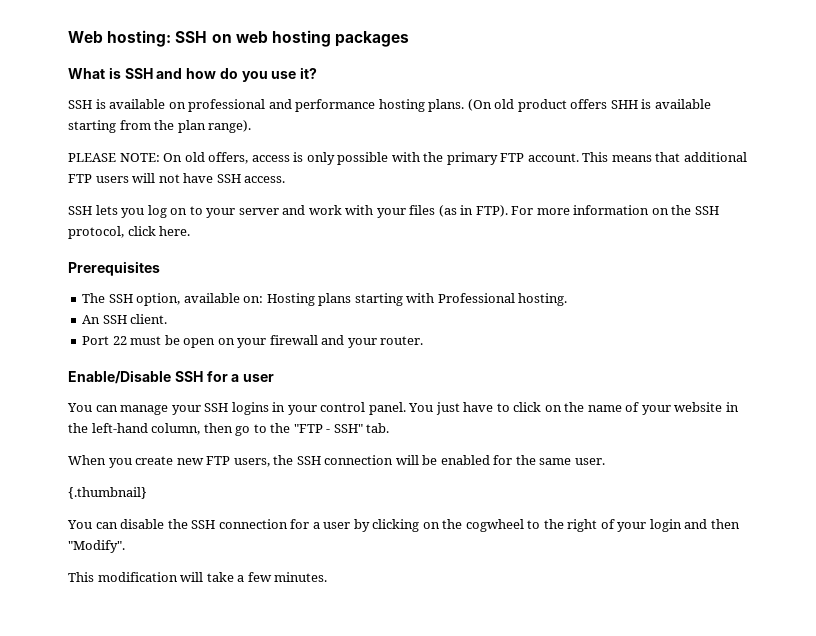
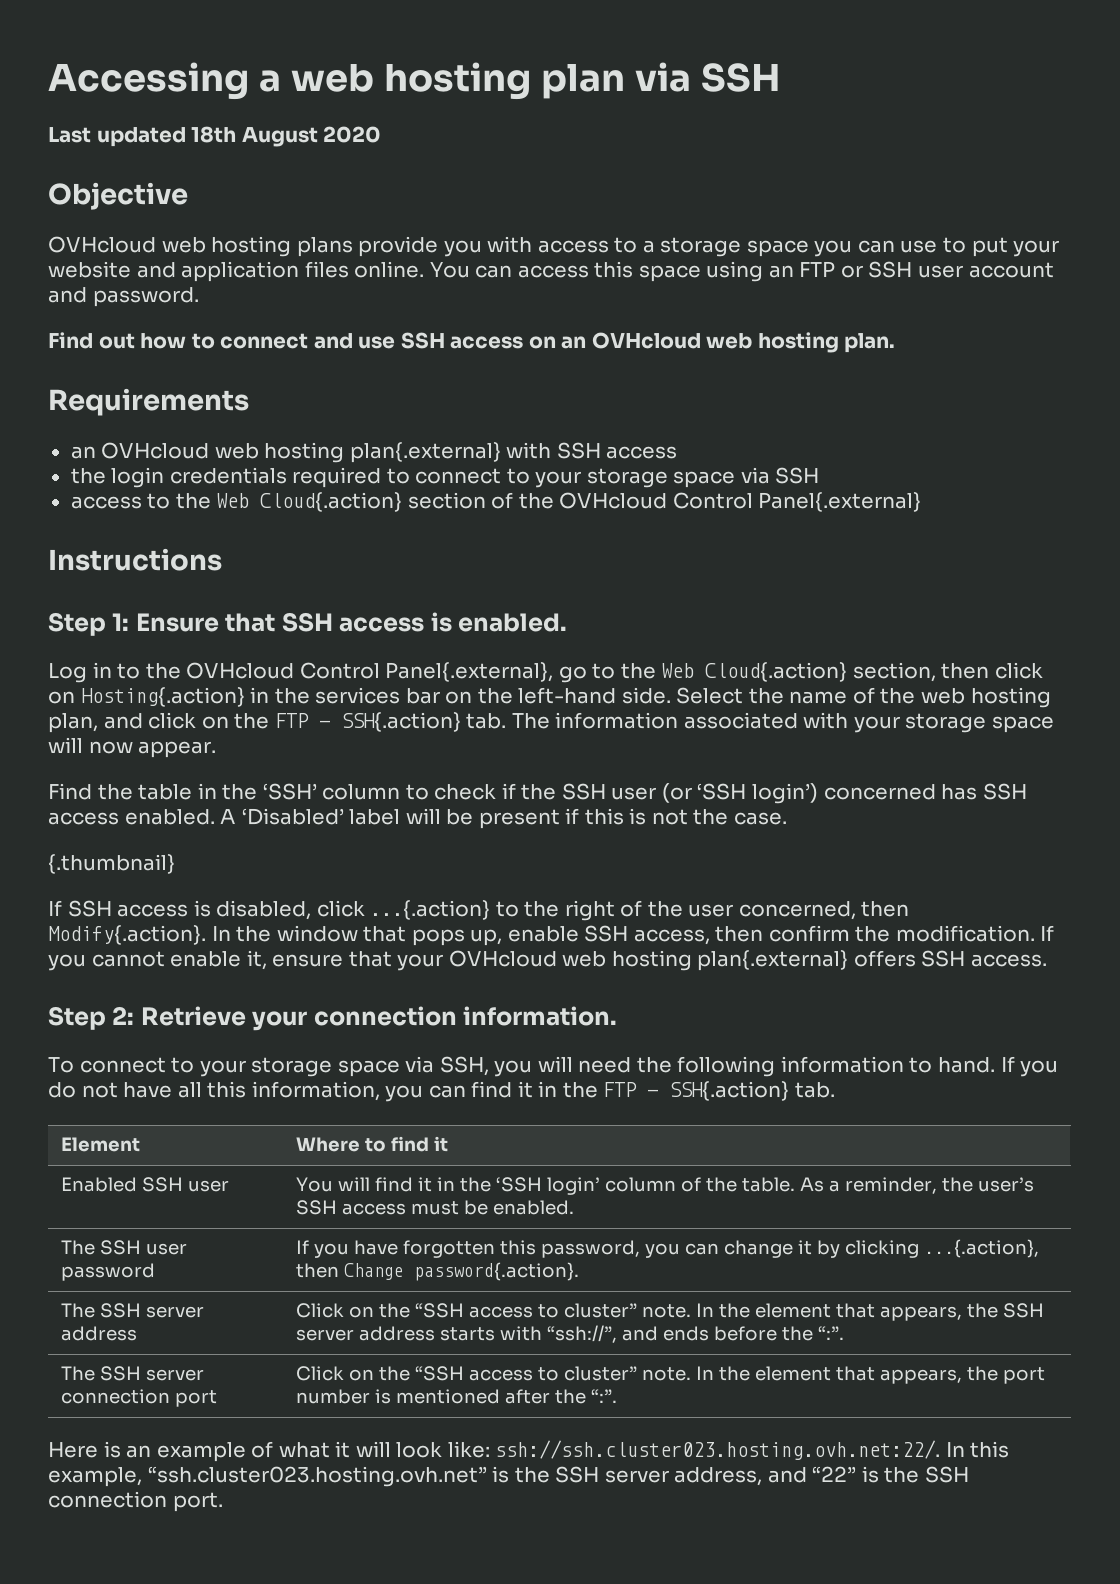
[68,30,410,47] [68,67,318,82] [68,99,711,112] [68,120,252,133] [68,152,747,165] [68,173,286,183] [68,205,719,218] [68,226,191,239] [68,261,160,276] [82,293,568,306] [82,314,168,324] [82,335,424,348] [68,370,275,384] [67,402,739,415] [68,423,390,436] [68,455,605,468] [68,487,147,499] [67,519,740,532] [68,540,125,553] [68,572,328,582] Web hosting: SSH on web hosting packages // What is SSH and how do you use it? // SSH is available on professional and performance hosting plans. (On old product offers SHH is available starting from the plan range). // PLEASE NOTE: On old offers, access is only possible with the primary FTP account. This means that additional FTP users will not have SSH access. // SSH lets you log on to your server and work with your files (as in FTP). For more information on the SSH protocol, click here. // Prerequisites // The SSH option, available on: Hosting plans starting with Professional hosting. // An SSH client. // Port 22 must be open on your firewall and your router. // Enable/Disable SSH for a user // You can manage your SSH logins in your control panel. You just have to click on the name of your website in the left-hand column, then go to the "FTP - SSH" tab. // When you create new FTP users, the SSH connection will be enabled for the same user. // {.thumbnail} // You can disable the SSH connection for a user by clicking on the cogwheel to the right of your login and then "Modify". // This modification will take a few minutes. -> [48,62,781,100] [48,126,382,147] [48,182,188,210] [48,236,1060,257] [48,261,1054,282] [48,287,199,307] [48,332,896,353] [48,388,249,416] [70,442,678,463] [70,467,820,488] [70,492,922,512] [48,548,222,571] [48,612,568,636] [48,662,1043,683] [48,687,1051,708] [48,712,1054,733] [48,737,217,758] [48,783,1027,804] [48,808,787,829] [48,854,175,874] [48,900,910,921] [48,925,1055,946] [48,950,1047,971] [48,1006,618,1031] [48,1056,1059,1077] [48,1081,835,1102] [60,1137,140,1152] [295,1136,448,1152] [60,1177,229,1192] [295,1177,1034,1195] [295,1200,574,1215] [60,1240,187,1255] [60,1263,155,1281] [295,1239,1039,1258] [295,1262,579,1281] [60,1303,204,1318] [60,1326,137,1341] [295,1303,1044,1321] [295,1325,844,1343] [60,1366,204,1381] [60,1389,217,1407] [295,1366,1045,1384] [295,1389,617,1404] [48,1440,1010,1462] [48,1466,969,1487] [48,1491,223,1512] Accessing a web hosting plan via SSH // Last updated 18th August 2020 // Objective // OVHcloud web hosting plans provide you with access to a storage space you can use to put your website and application files online. You can access this space using an FTP or SSH user account and password. // Find out how to connect and use SSH access on an OVHcloud web hosting plan. // Requirements // an OVHcloud web hosting plan{.external} with SSH access // the login credentials required to connect to your storage space via SSH // access to the Web Cloud{.action} section of the OVHcloud Control Panel{.external} // Instructions // Step 1: Ensure that SSH access is enabled. // Log in to the OVHcloud Control Panel{.external}, go to the Web Cloud{.action} section, then click on Hosting{.action} in the services bar on the left-hand side. Select the name of the web hosting plan, and click on the FTP - SSH{.action} tab. The information associated with your storage space will now appear. // Find the table in the ‘SSH’ column to check if the SSH user (or ‘SSH login’) concerned has SSH access enabled. A ‘Disabled’ label will be present if this is not the case. // {.thumbnail} // If SSH access is disabled, click ...{.action} to the right of the user concerned, then Modify{.action}. In the window that pops up, enable SSH access, then confirm the modification. If you cannot enable it, ensure that your OVHcloud web hosting plan{.external} offers SSH access. // Step 2: Retrieve your connection information. // To connect to your storage space via SSH, you will need the following information to hand. If you do not have all this information, you can find it in the FTP - SSH{.action} tab. // Element | Where to find it // Enabled SSH user | You will find it in the ‘SSH login’ column of the table. As a reminder, the user’s SSH access must be enabled. // The SSH user password | If you have forgotten this password, you can change it by clicking ...{.action}, then Change password{.action}. // The SSH server address | Click on the “SSH access to cluster” note. In the element that appears, the SSH server address starts with “ssh://”, and ends before the “:”. // The SSH server connection port | Click on the “SSH access to cluster” note. In the element that appears, the port number is mentioned after the “:”. // Here is an example of what it will look like: ssh://ssh.cluster023.hosting.ovh.net:22/. In this example, “ssh.cluster023.hosting.ovh.net” is the SSH server address, and “22” is the SSH connection port.

